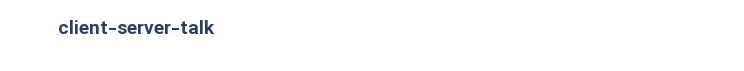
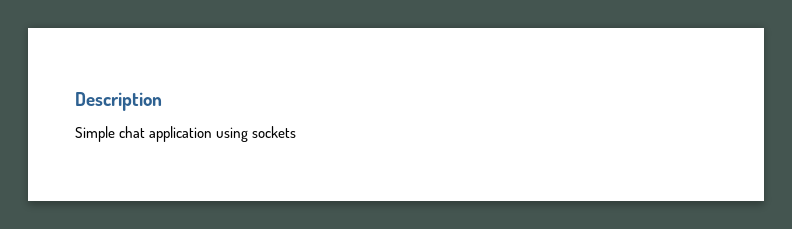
[58,20,215,34] client-server-talk -> [75,92,162,111] [75,126,297,142] Description // Simple chat application using sockets

